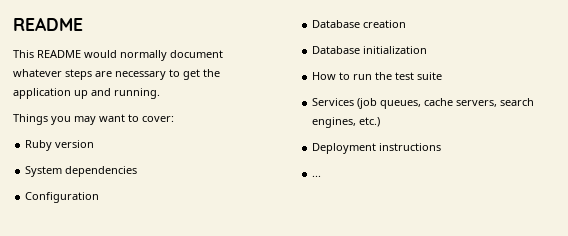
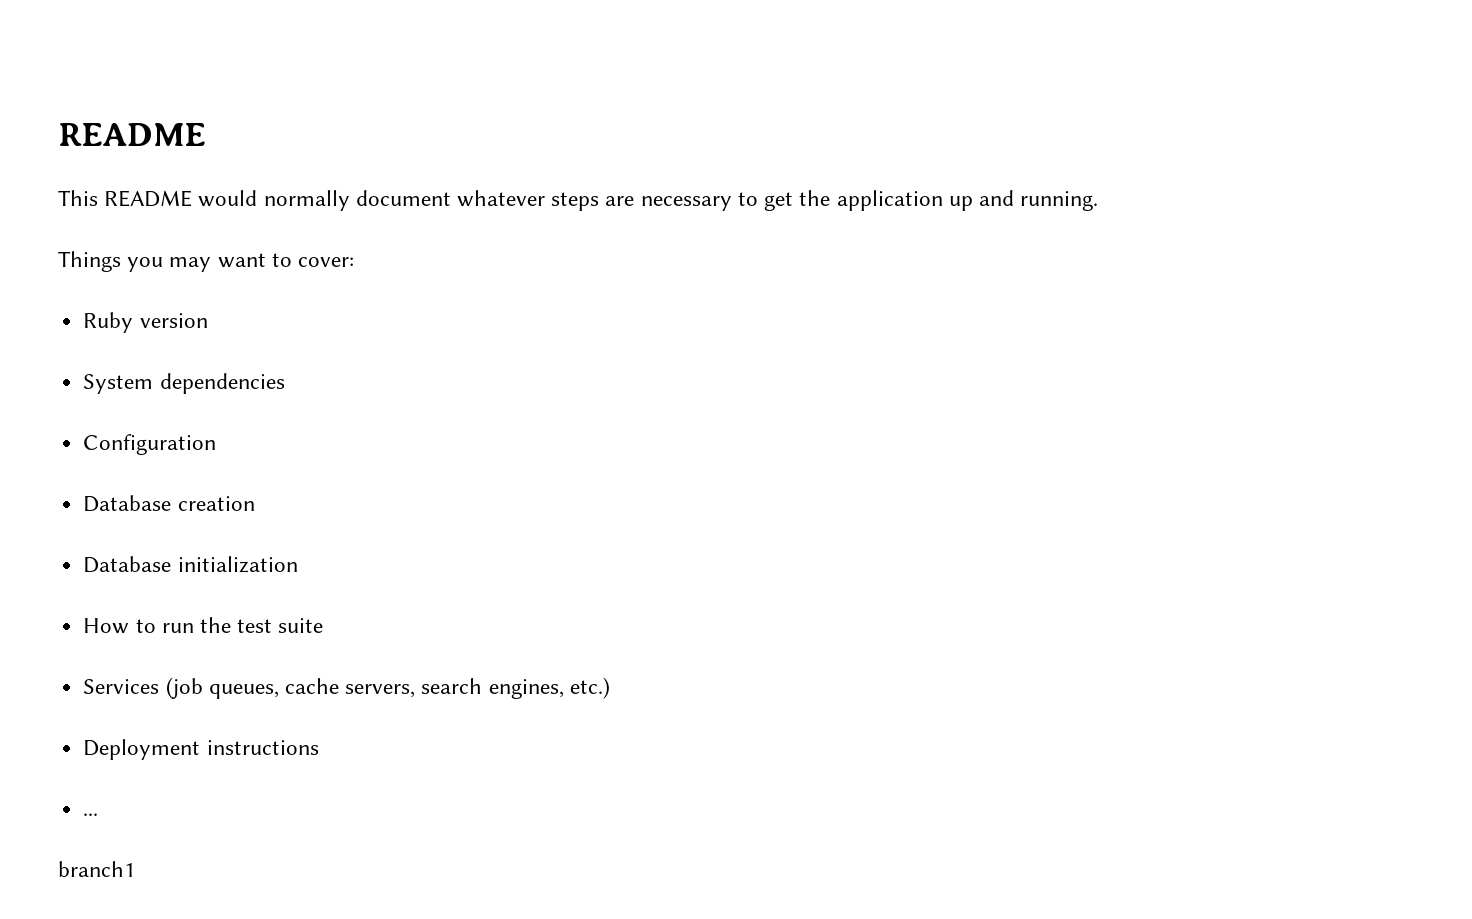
(322, 176) none -> [58,861,135,877] // branch1

